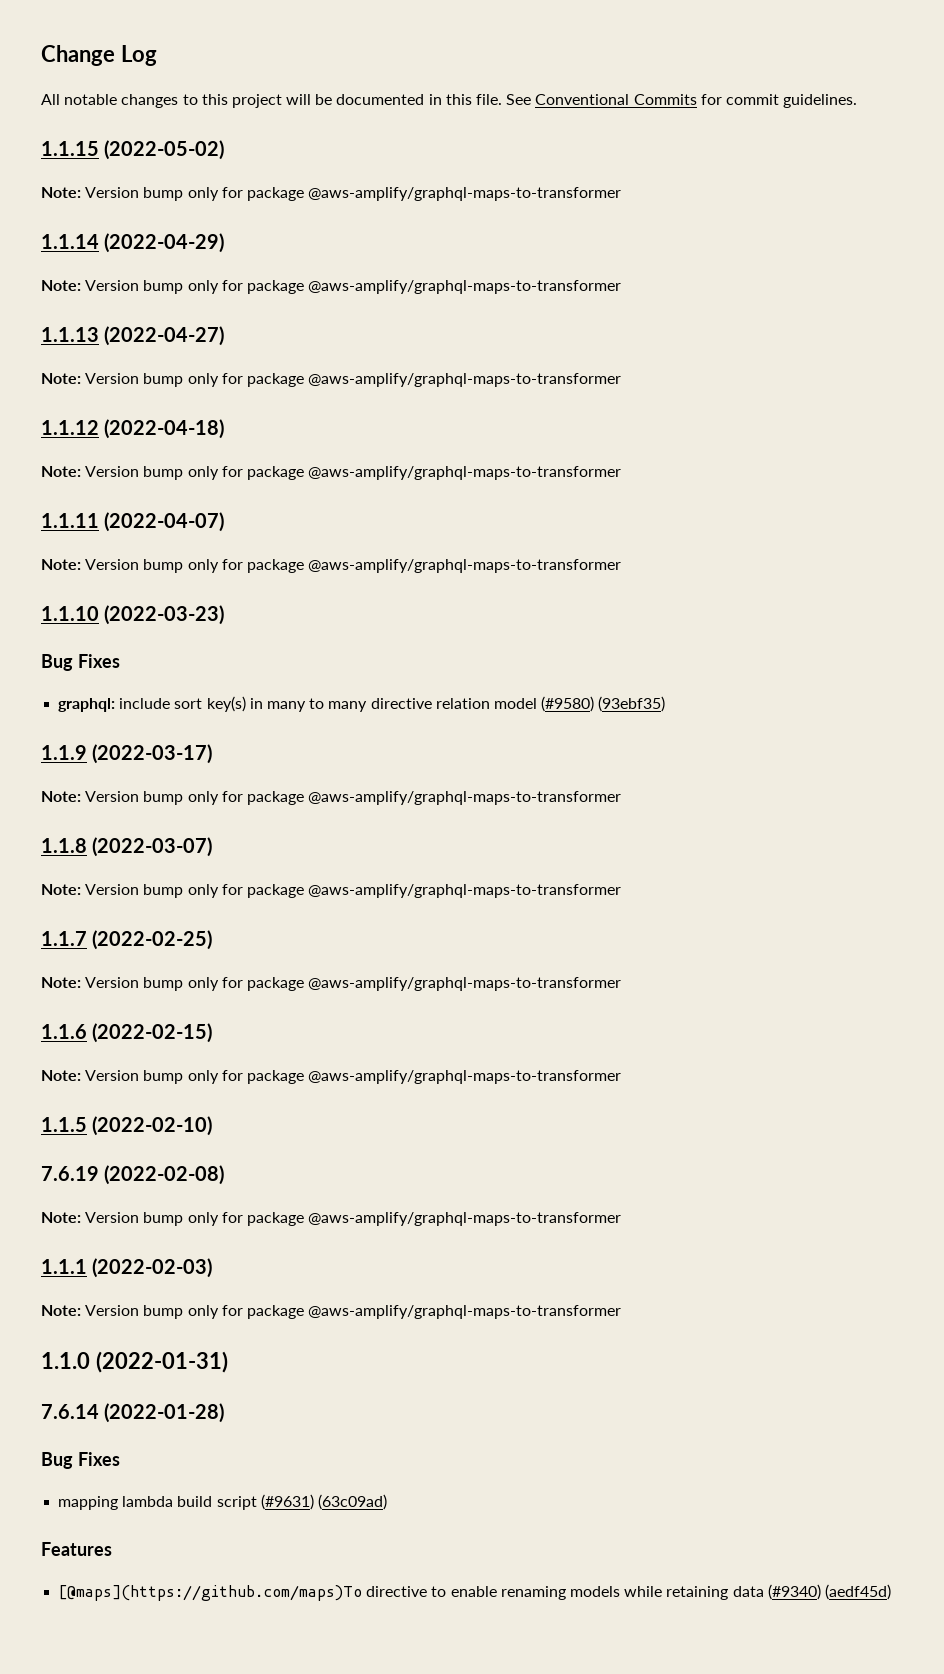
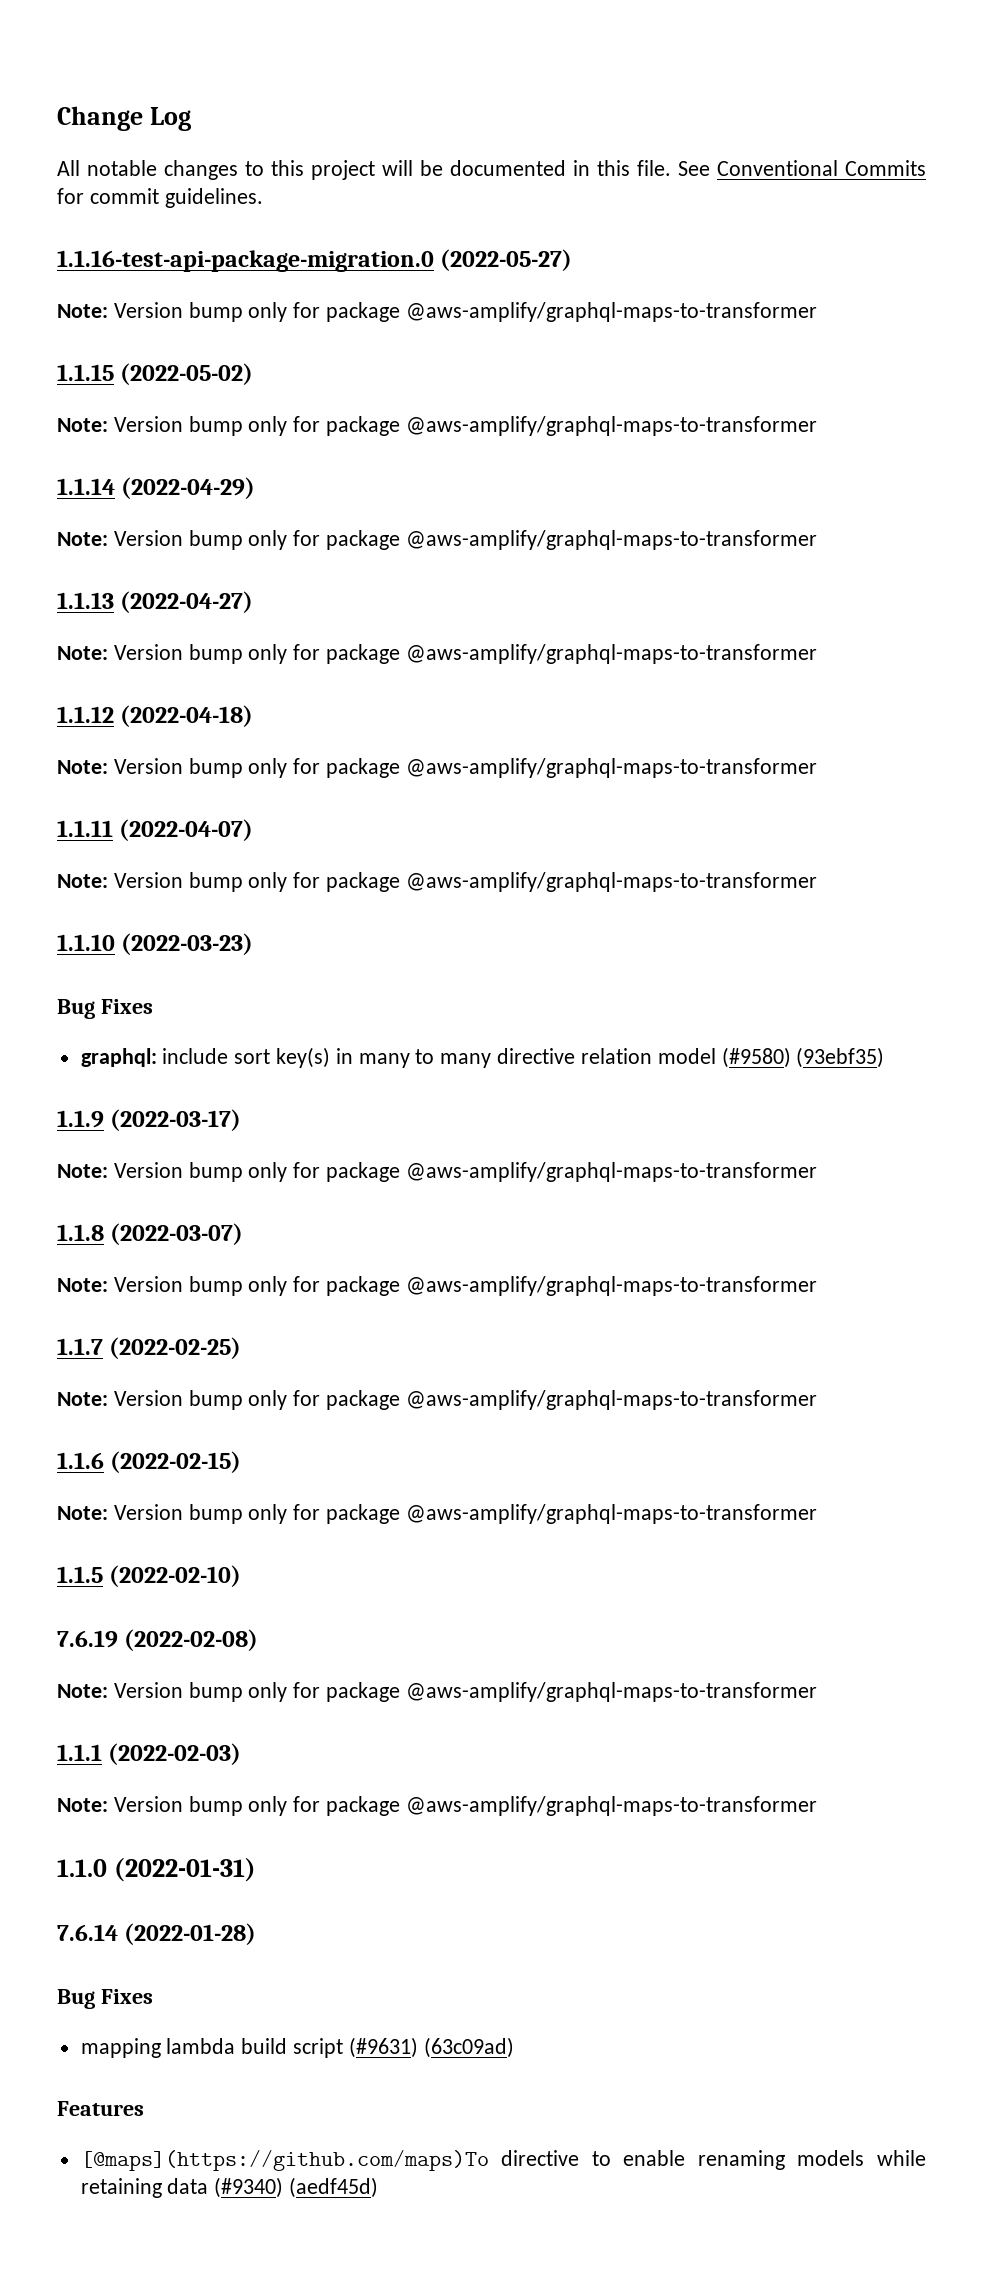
(858, 101) none -> [57,249,573,272] [57,302,817,322] // 1.1.16-test-api-package-migration.0 (2022-05-27) // Note: Version bump only for package @aws-amplify/graphql-maps-to-transformer

